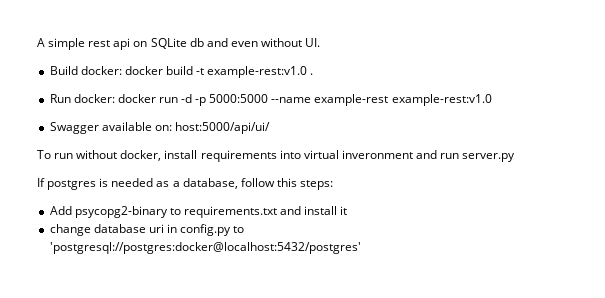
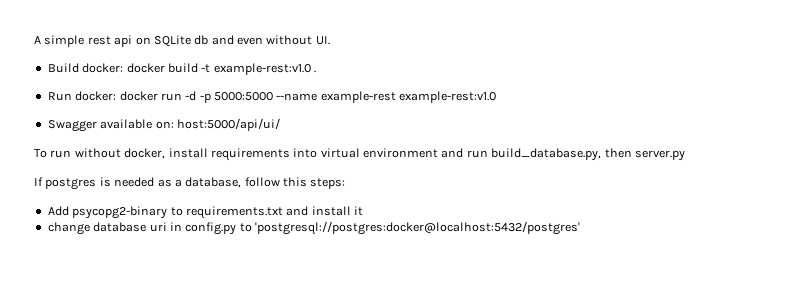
[341,150,413,159] inveronment -> [363,148,438,158] environment
(460, 156) none -> [491,148,632,161] build_database.py, then

